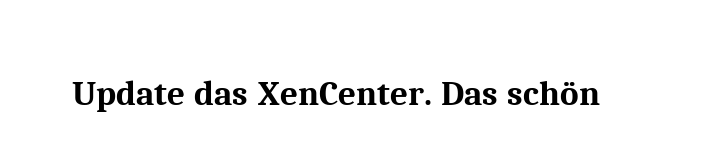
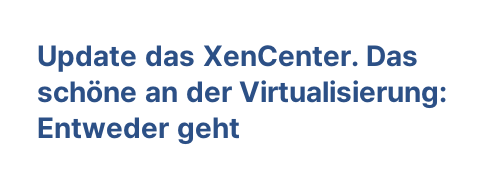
[507,80,601,105] schön -> [37,80,448,109] [37,117,240,145] schöne an der Virtualisierung: Entweder geht

